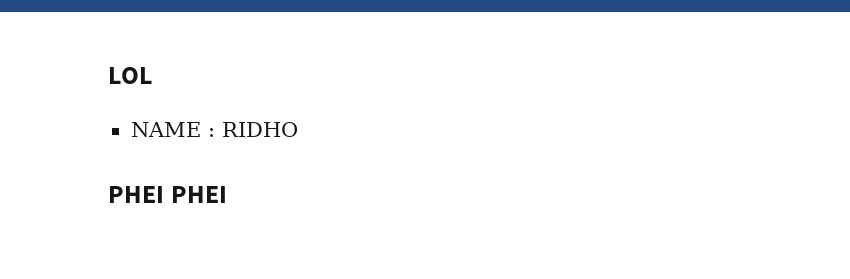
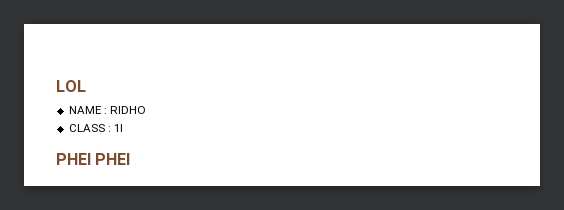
(298, 129) none -> [68,124,123,132] // CLASS : 1I

